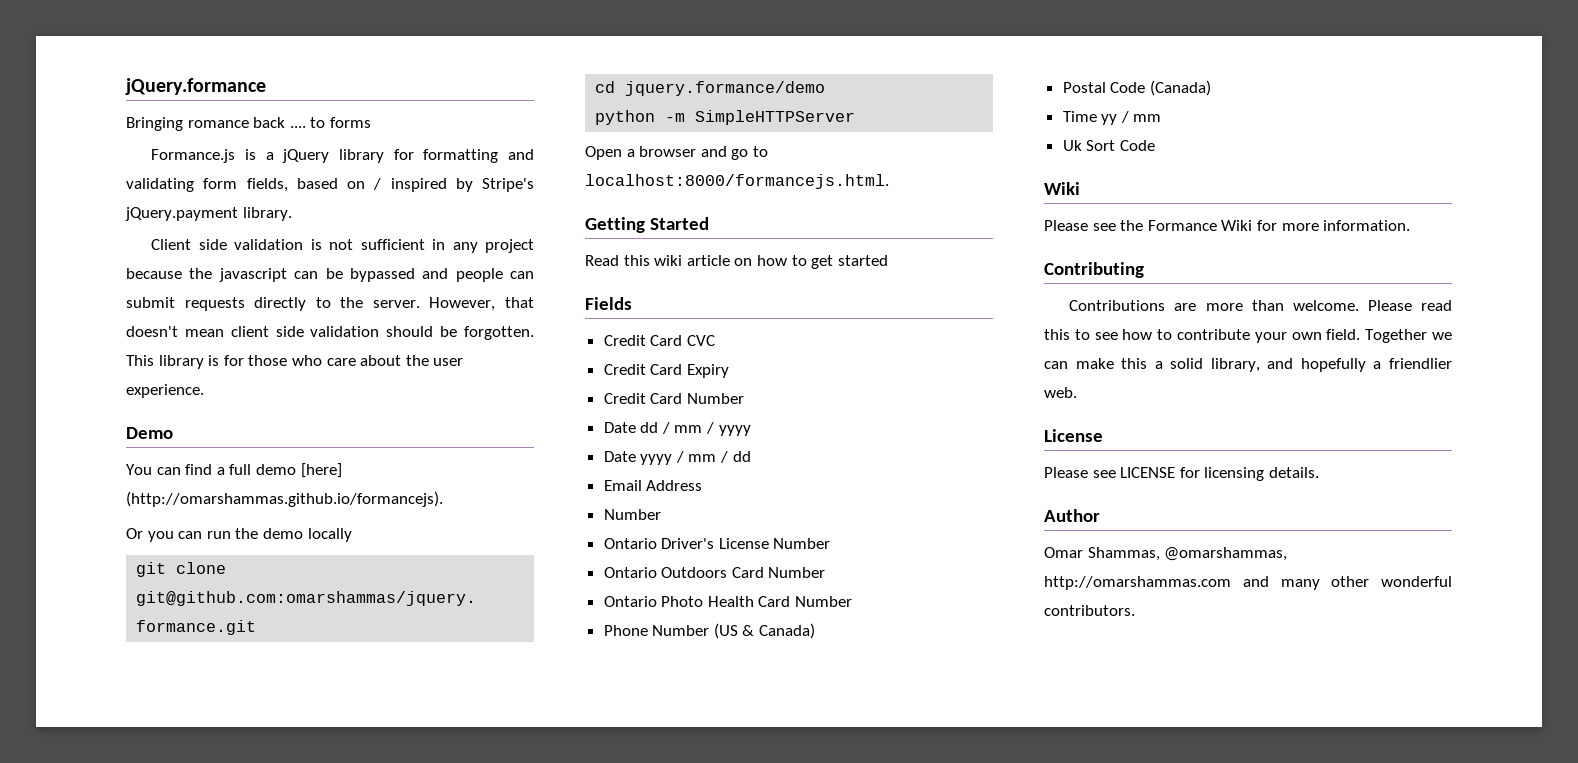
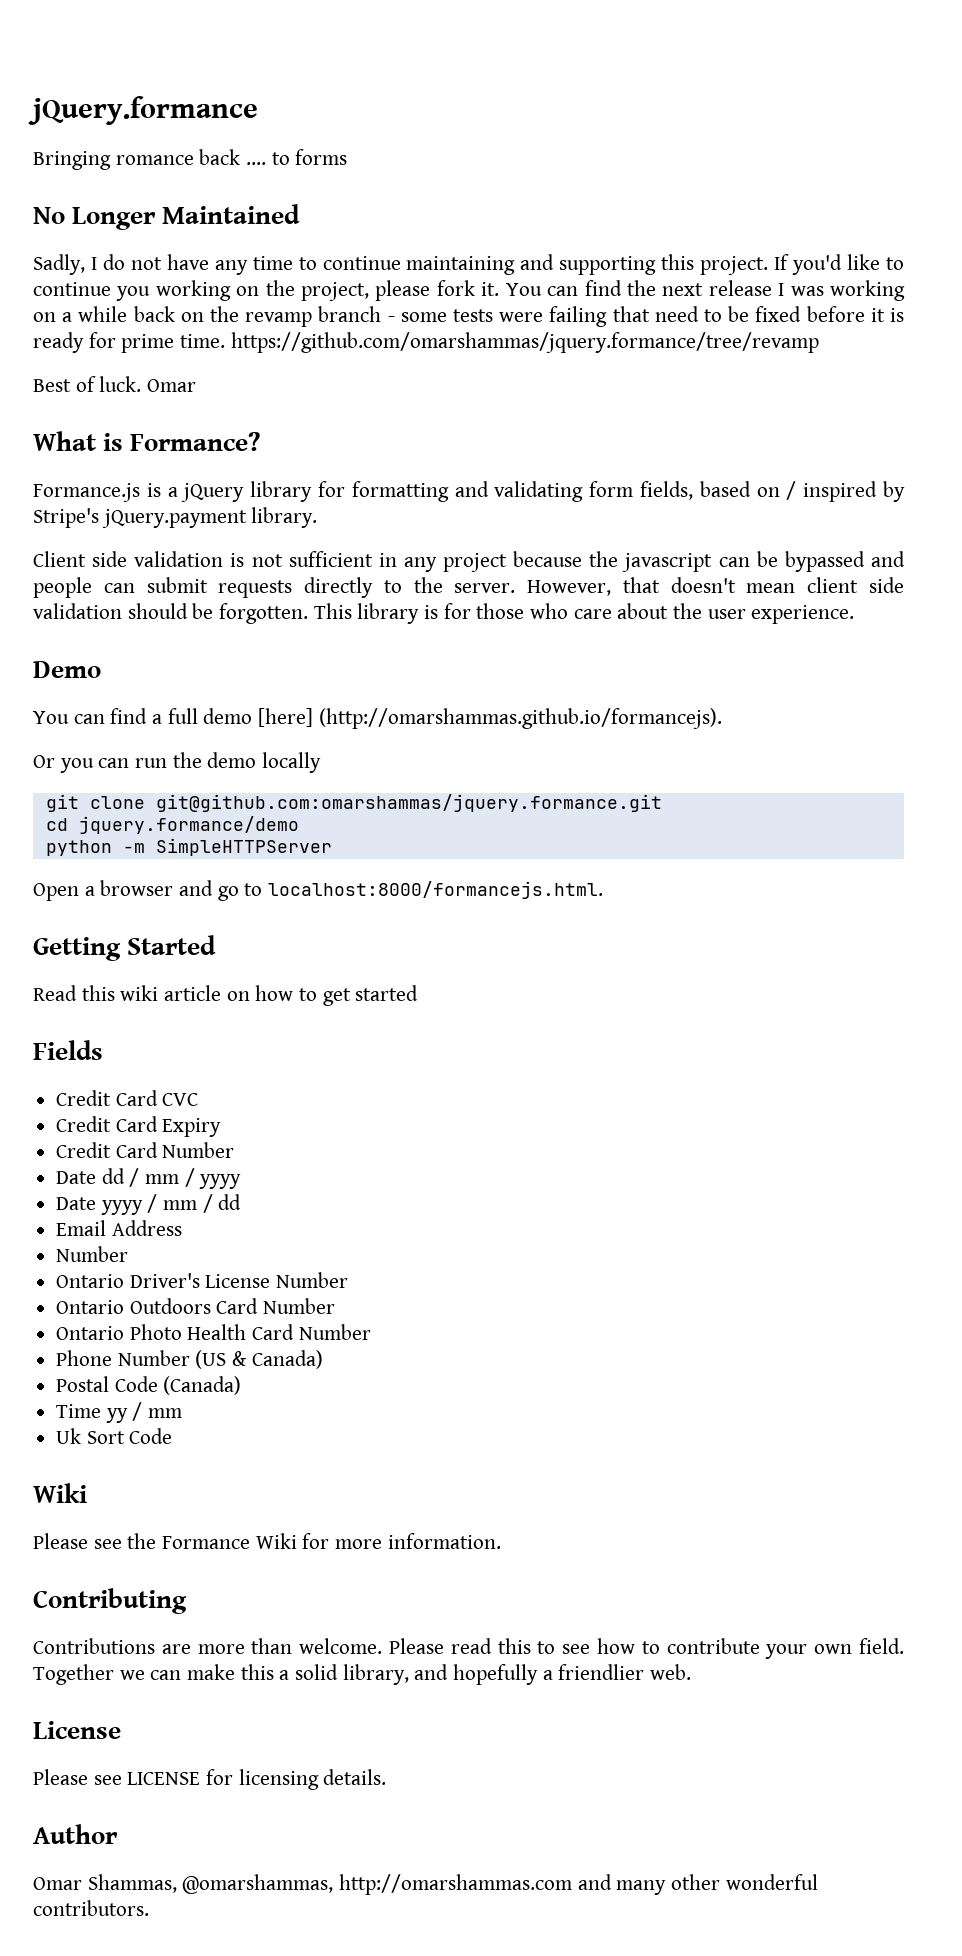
(371, 122) none -> [33,204,301,230] [33,254,905,275] [33,280,905,301] [33,306,905,327] [33,332,819,353] [33,376,197,392] [33,431,261,451] // No Longer Maintained // Sadly, I do not have any time to continue maintaining and supporting this project. If you'd like to continue you working on the project, please fork it. You can find the next release I was working on a while back on the revamp branch - some tests were failing that need to be fixed before it is ready for prime time. https://github.com/omarshammas/jquery.formance/tree/revamp // Best of luck. Omar // What is Formance?

